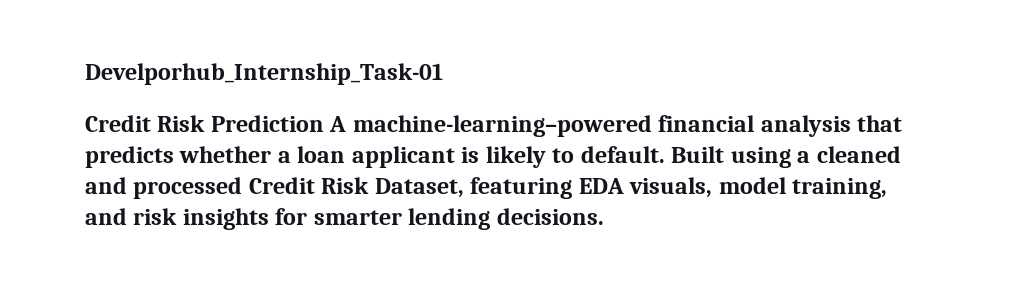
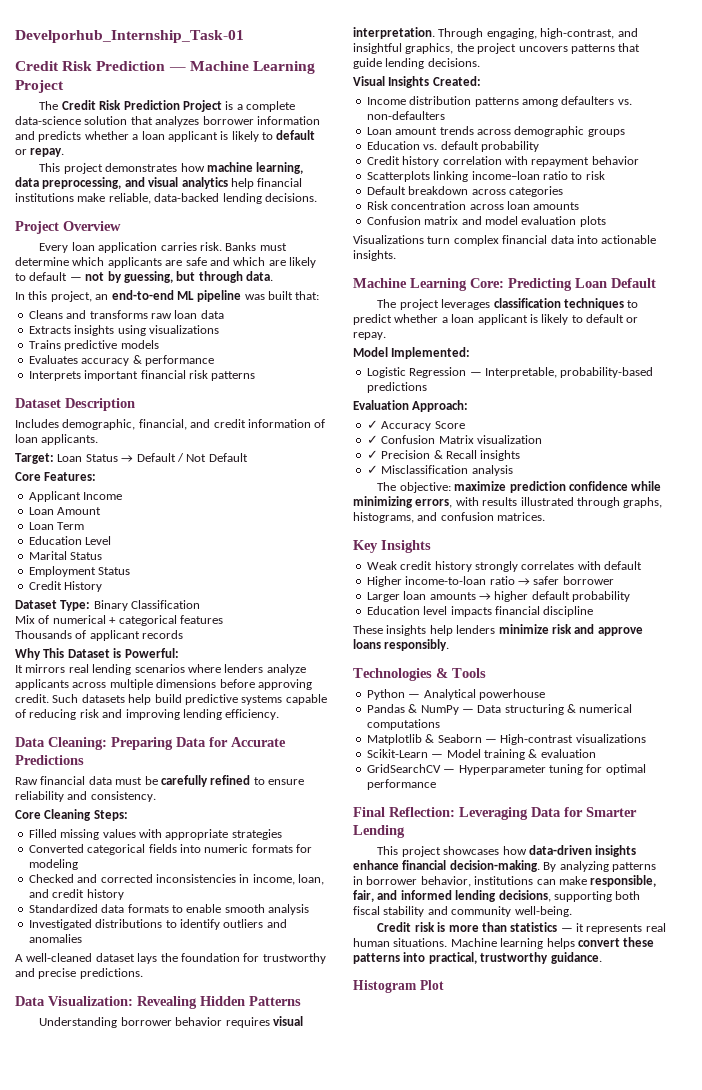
[329,115,903,137] A machine-learning–powered financial analysis that -> [168,61,315,74] [15,80,64,93] [39,100,296,112] [15,116,320,127] [15,131,35,140] — Machine Learning Project // The Credit Risk Prediction Project is a complete data-science solution that analyzes borrower information and
[580,146,901,168] [85,177,888,199] [85,208,604,230] default. Built using a cleaned and processed Credit Risk Dataset, featuring EDA visuals, model training, and risk insights for smarter lending decisions. -> [276,130,316,140] [15,148,65,157] [39,162,304,174] [15,177,303,189] [15,193,317,204] [15,221,121,234] [39,242,287,253] [15,257,316,268] [15,271,273,283] [15,290,320,302] [28,310,224,319] [28,325,219,336] [28,340,159,351] [28,355,214,366] [28,370,256,381] [15,398,135,411] [15,419,326,430] [15,434,99,445] [15,453,248,464] [15,472,97,481] [28,491,123,502] [28,507,102,515] [28,522,85,530] [28,536,112,545] [28,551,103,560] [28,566,131,577] [28,581,103,592] [15,600,201,611] [15,615,223,626] [15,630,184,641] [15,648,179,660] [15,664,306,675] [15,679,312,690] [15,694,327,705] [15,709,280,720] [15,737,286,750] [15,755,84,765] [15,775,304,787] [15,791,156,802] [15,809,128,821] [28,829,282,840] [28,844,312,855] [28,859,78,870] [28,874,324,885] [28,889,124,900] [28,904,309,915] [28,919,287,930] [28,934,82,943] [15,953,326,964] [15,968,143,979] [15,996,301,1009] [39,1016,303,1028] [353,27,638,39] [353,43,641,54] [353,58,480,69] [353,76,481,88] [366,96,632,107] [366,111,445,120] [366,126,625,137] [366,141,539,152] [366,156,639,167] [366,171,605,182] [366,186,563,197] [366,201,580,210] [366,216,606,227] [353,235,657,246] [353,250,396,261] [353,278,656,291] [377,298,639,310] [353,314,639,325] [353,332,386,340] [353,347,471,359] [366,367,654,378] [366,382,427,393] [353,400,469,412] [366,420,465,431] [366,435,542,444] [366,450,521,461] [366,465,513,476] [377,481,662,493] [353,496,663,508] [353,512,546,523] [353,540,431,553] [366,561,642,572] [366,576,614,587] [366,591,630,602] [366,606,594,617] [353,624,643,636] [353,639,450,651] [353,668,486,681] [366,689,545,700] [366,704,633,715] [366,719,440,730] [366,734,646,745] [366,749,596,760] [366,764,646,775] [366,779,436,790] [353,807,637,820] [353,825,405,838] [377,845,637,857] [353,860,656,872] [353,875,657,887] [353,890,641,902] [353,906,572,917] [377,922,666,934] [353,937,655,949] [353,952,602,964] [353,980,444,993] default or repay. // This project demonstrates how machine learning, data preprocessing, and visual analytics help financial institutions make reliable, data-backed lending decisions. // Project Overview // Every loan application carries risk. Banks must determine which applicants are safe and which are likely to default — not by guessing, but through data. // In this project, an end-to-end ML pipeline was built that: // Cleans and transforms raw loan data // Extracts insights using visualizations // Trains predictive models // Evaluates accuracy & performance // Interprets important financial risk patterns // Dataset Description // Includes demographic, financial, and credit information of loan applicants. // Target: Loan Status → Default / Not Default // Core Features: // Applicant Income // Loan Amount // Loan Term // Education Level // Marital Status // Employment Status // Credit History // Dataset Type: Binary Classification // Mix of numerical + categorical features // Thousands of applicant records // Why This Dataset is Powerful: // It mirrors real lending scenarios where lenders analyze applicants across multiple dimensions before approving credit. Such datasets help build predictive systems capable of reducing risk and improving lending efficiency. // Data Cleaning: Preparing Data for Accurate Predictions // Raw financial data must be carefully refined to ensure reliability and consistency. // Core Cleaning Steps: // Filled missing values with appropriate strategies // Converted categorical fields into numeric formats for modeling // Checked and corrected inconsistencies in income, loan, and credit history // Standardized data formats to enable smooth analysis // Investigated distributions to identify outliers and anomalies // A well-cleaned dataset lays the foundation for trustworthy and precise predictions. // Data Visualization: Revealing Hidden Patterns // Understanding borrower behavior requires visual interpretation. Through engaging, high-contrast, and insightful graphics, the project uncovers patterns that guide lending decisions. // Visual Insights Created: // Income distribution patterns among defaulters vs. non-defaulters // Loan amount trends across demographic groups // Education vs. default probability // Credit history correlation with repayment behavior // Scatterplots linking income–loan ratio to risk // Default breakdown across categories // Risk concentration across loan amounts // Confusion matrix and model evaluation plots // Visualizations turn complex financial data into actionable insights. // Machine Learning Core: Predicting Loan Default // The project leverages classification techniques to predict whether a loan applicant is likely to default or repay. // Model Implemented: // Logistic Regression — Interpretable, probability-based predictions // Evaluation Approach: // ✓ Accuracy Score // ✓ Confusion Matrix visualization // ✓ Precision & Recall insights // ✓ Misclassification analysis // The objective: maximize prediction confidence while minimizing errors, with results illustrated through graphs, histograms, and confusion matrices. // Key Insights // Weak credit history strongly correlates with default // Higher income-to-loan ratio → safer borrower // Larger loan amounts → higher default probability // Education level impacts financial discipline // These insights help lenders minimize risk and approve loans responsibly. // Technologies & Tools // Python — Analytical powerhouse // Pandas & NumPy — Data structuring & numerical computations // Matplotlib & Seaborn — High-contrast visualizations // Scikit-Learn — Model training & evaluation // GridSearchCV — Hyperparameter tuning for optimal performance // Final Reflection: Leveraging Data for Smarter Lending // This project showcases how data-driven insights enhance financial decision-making. By analyzing patterns in borrower behavior, institutions can make responsible, fair, and informed lending decisions, supporting both fiscal stability and community well-being. // Credit risk is more than statistics — it represents real human situations. Machine learning helps convert these patterns into practical, trustworthy guidance. // Histogram Plot

